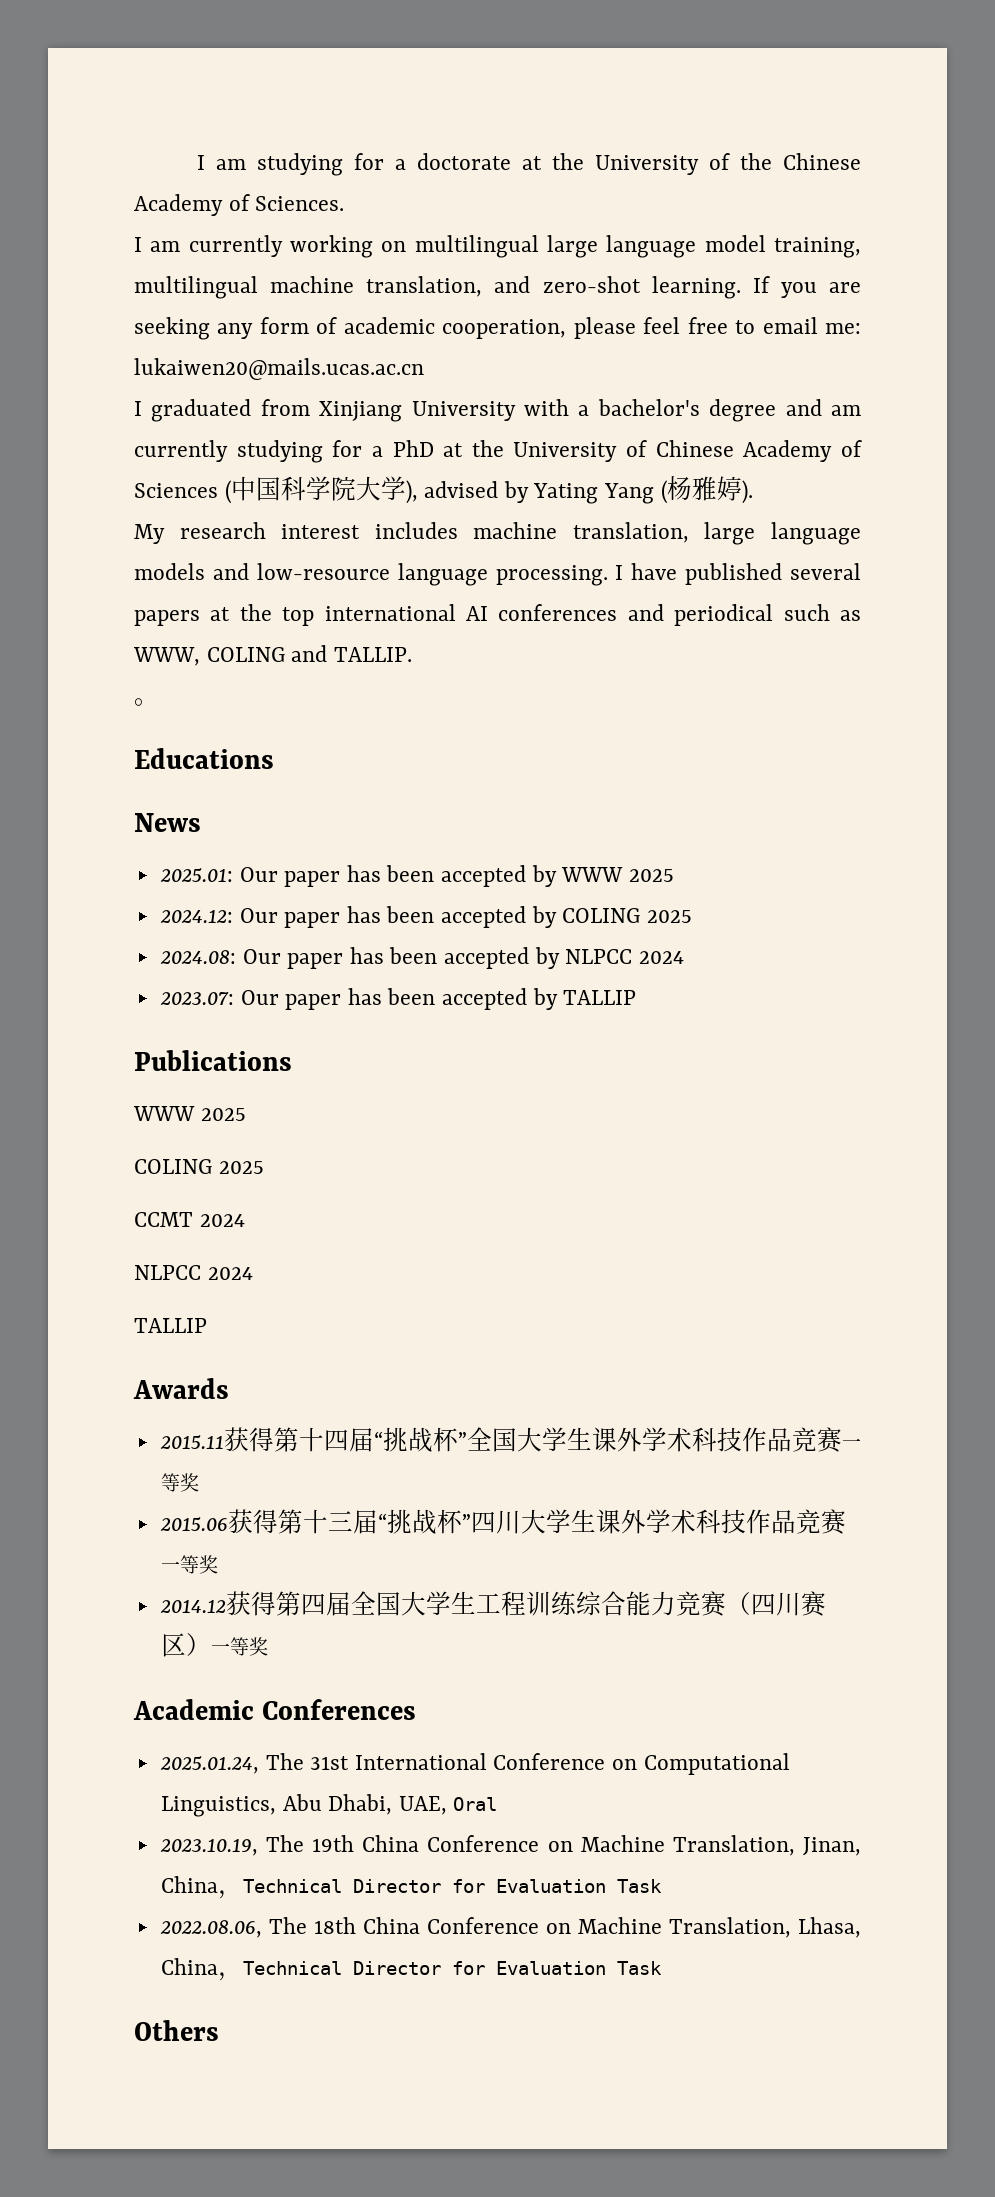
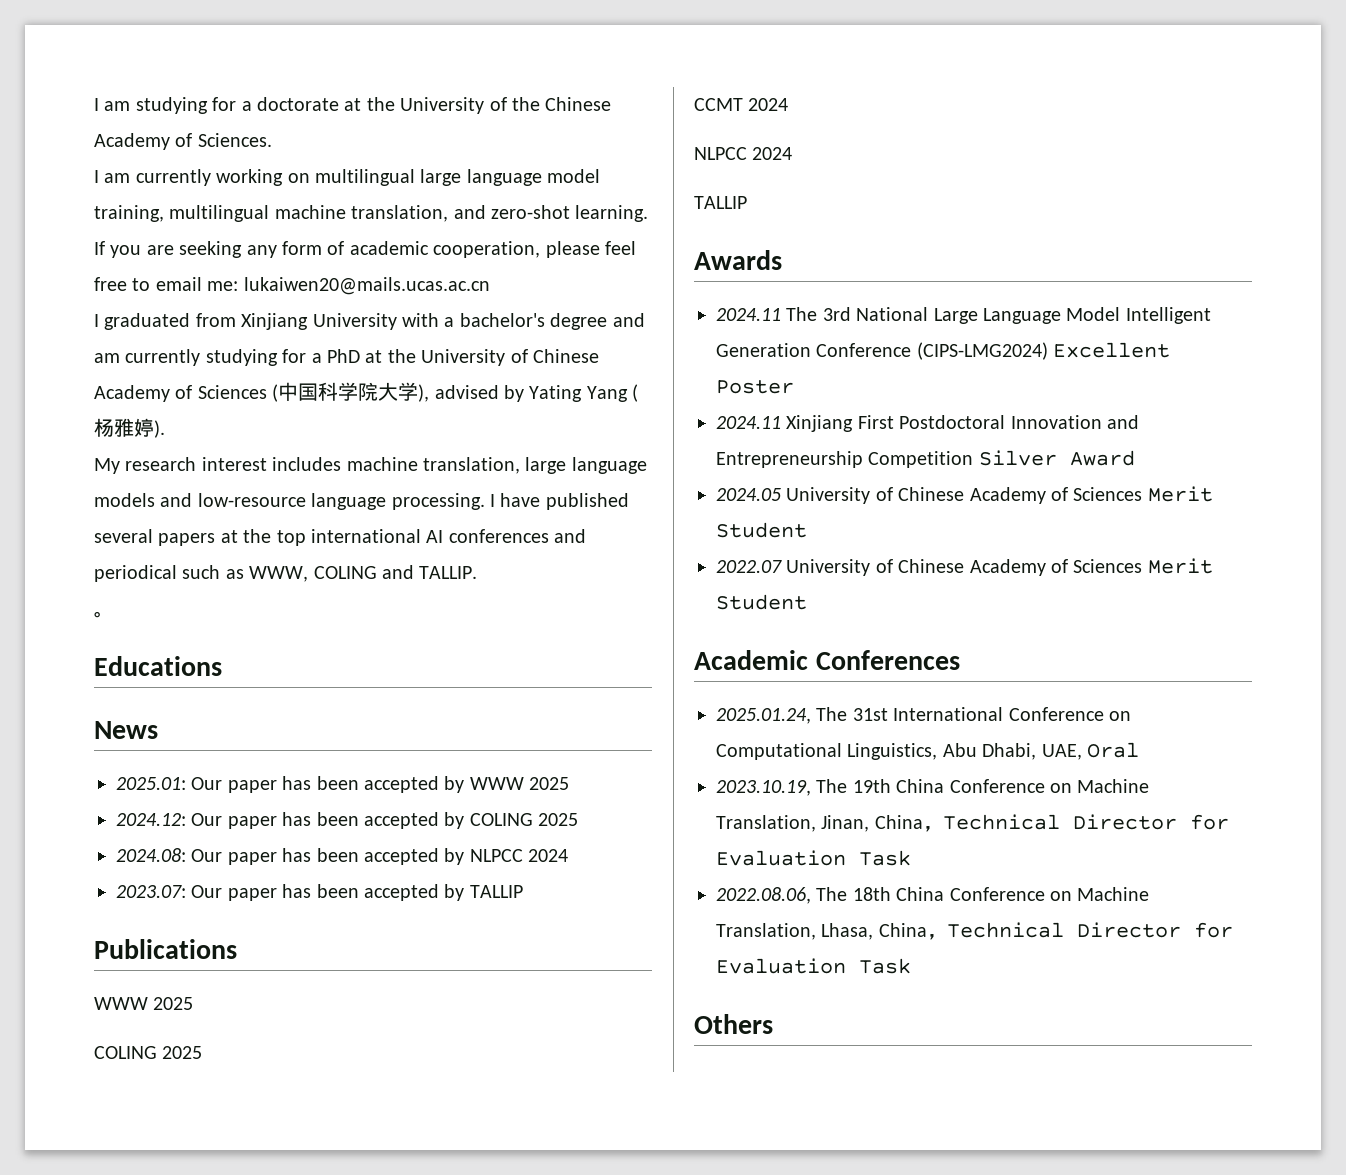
[159,1427,861,1453] [160,1473,199,1492] [159,1509,846,1535] [160,1555,218,1574] [159,1591,826,1617] [160,1633,268,1657] 2015.11获得第十四届“挑战杯”全国大学生课外学术科技作品竞赛一等奖 // 2015.06获得第十三届“挑战杯”四川大学生课外学术科技作品竞赛一等奖 // 2014.12获得第四届全国大学生工程训练综合能力竞赛（四川赛区）一等奖 -> [716,307,1211,324] [716,342,1171,360] [716,380,794,394] [716,415,1139,432] [716,450,1135,468] [716,486,1213,504] [716,522,807,538] [716,558,1213,576] [716,594,807,610] 2024.11 The 3rd National Large Language Model Intelligent Generation Conference (CIPS-LMG2024) Excellent Poster // 2024.11 Xinjiang First Postdoctoral Innovation and Entrepreneurship Competition Silver Award // 2024.05 University of Chinese Academy of Sciences Merit Student // 2022.07 University of Chinese Academy of Sciences Merit Student

